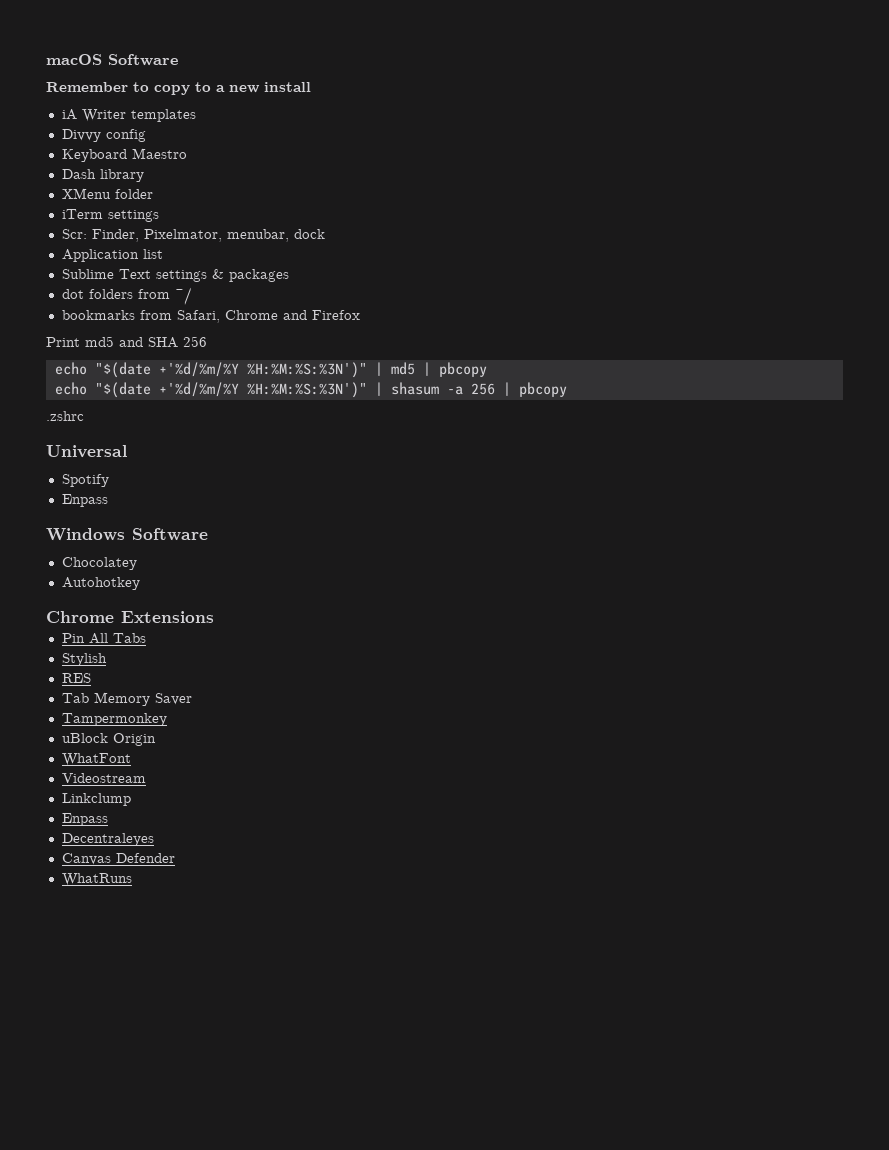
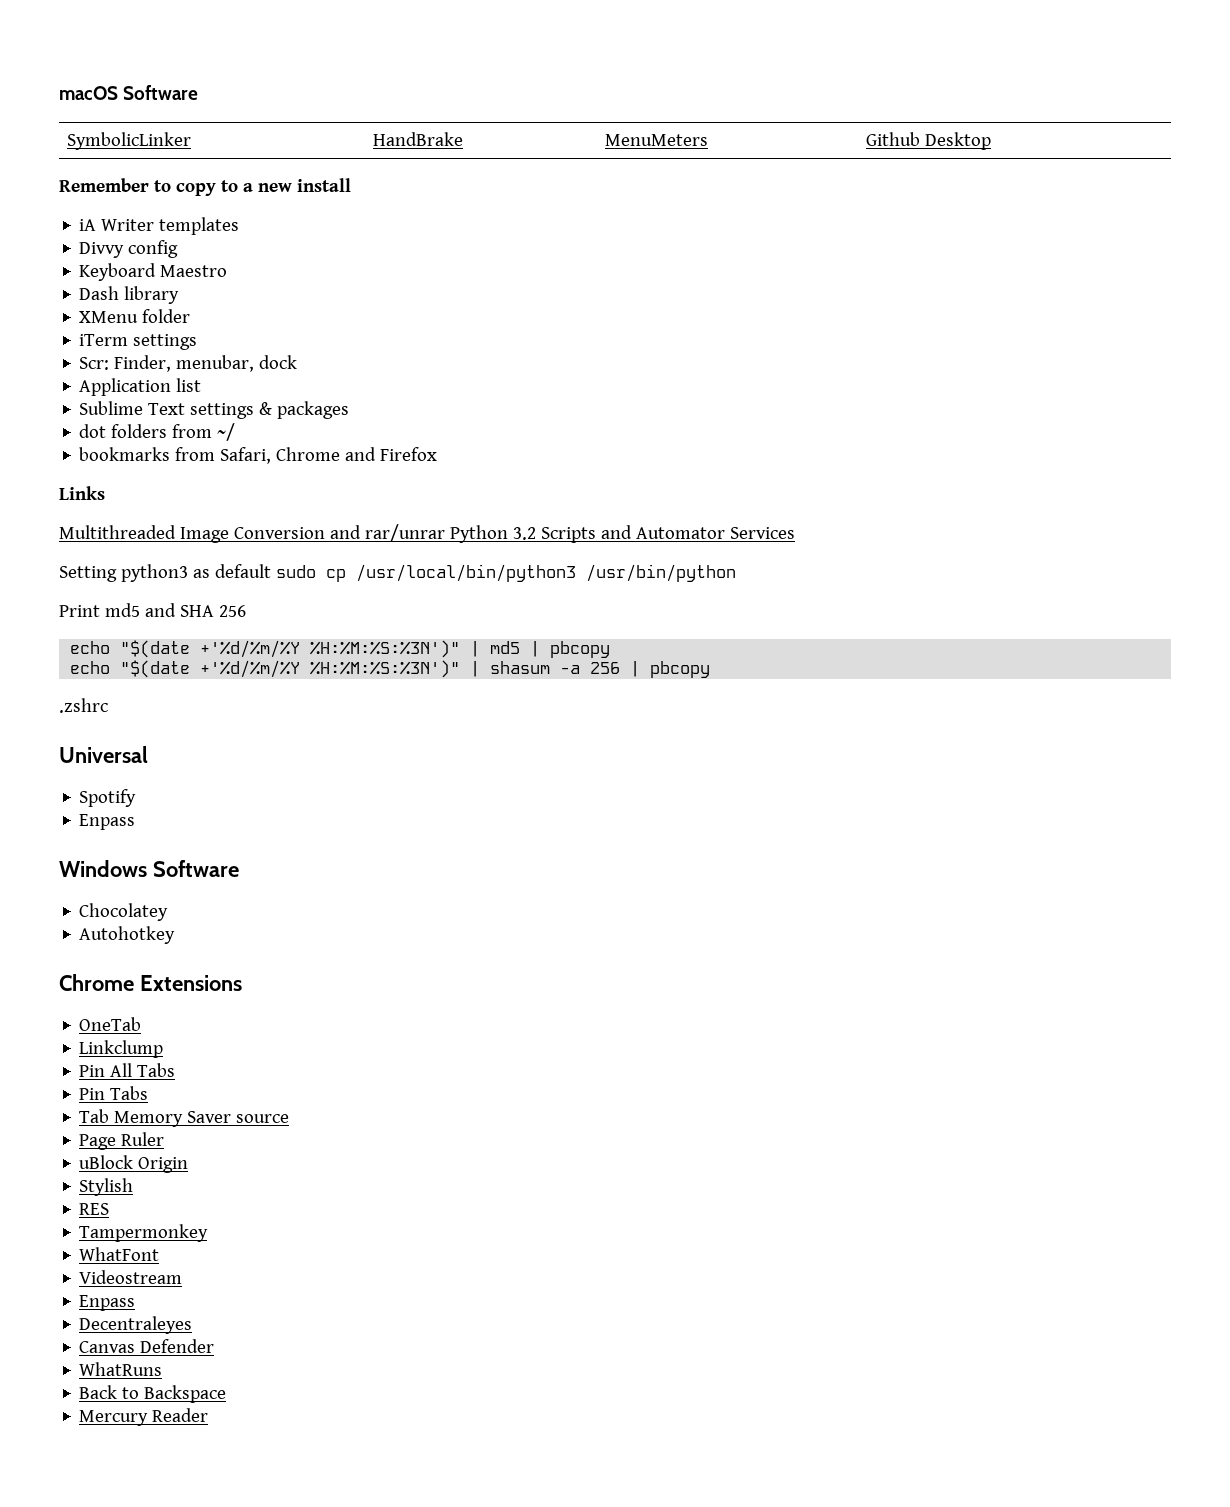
(178, 60) none -> [67,132,192,150] [373,132,464,146] [605,134,709,146] [866,132,992,150] // SymbolicLinker | HandBrake | MenuMeters | Github Desktop
[143,229,222,242] Pixelmator, -> (172, 363) none
(360, 315) none -> [59,486,105,500] [59,524,795,543] [59,564,736,582] // Links // Multithreaded Image Conversion and rar/unrar Python 3.2 Scripts and Automator Services // Setting python3 as default sudo cp /usr/local/bin/python3 /usr/bin/python
(214, 617) none -> [79,1017,142,1031] [79,1040,164,1058] // OneTab // Linkclump
(146, 638) none -> [79,1086,149,1100] [79,1109,290,1127] [79,1132,165,1150] [79,1155,189,1173] // Pin Tabs // Tab Memory Saver source // Page Ruler // uBlock Origin
[61,692,192,706] // Tab Memory Saver -> (110, 1209) none
[61,733,156,746] // uBlock Origin -> (209, 1233) none
[61,793,131,806] // Linkclump -> (183, 1277) none
(132, 879) none -> [79,1385,227,1403] [79,1408,209,1426] // Back to Backspace // Mercury Reader

